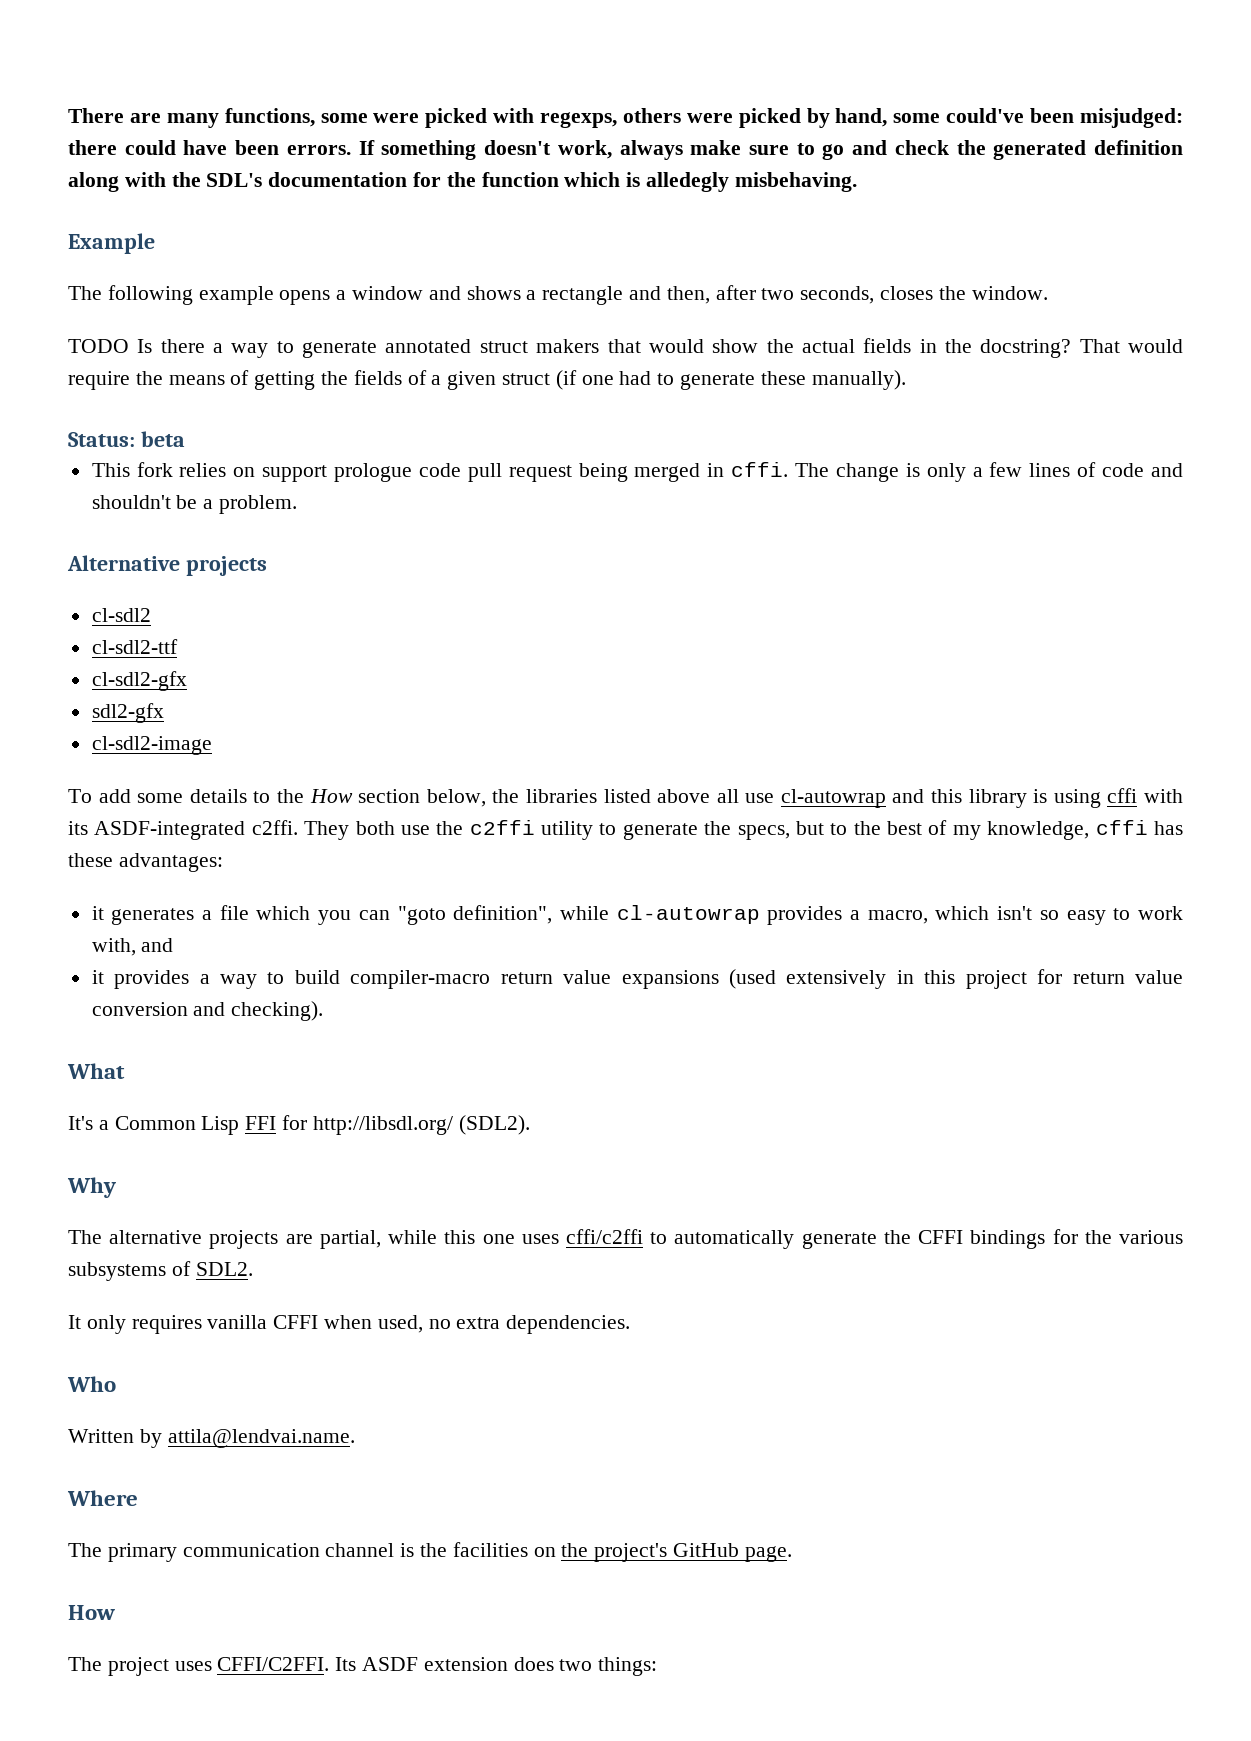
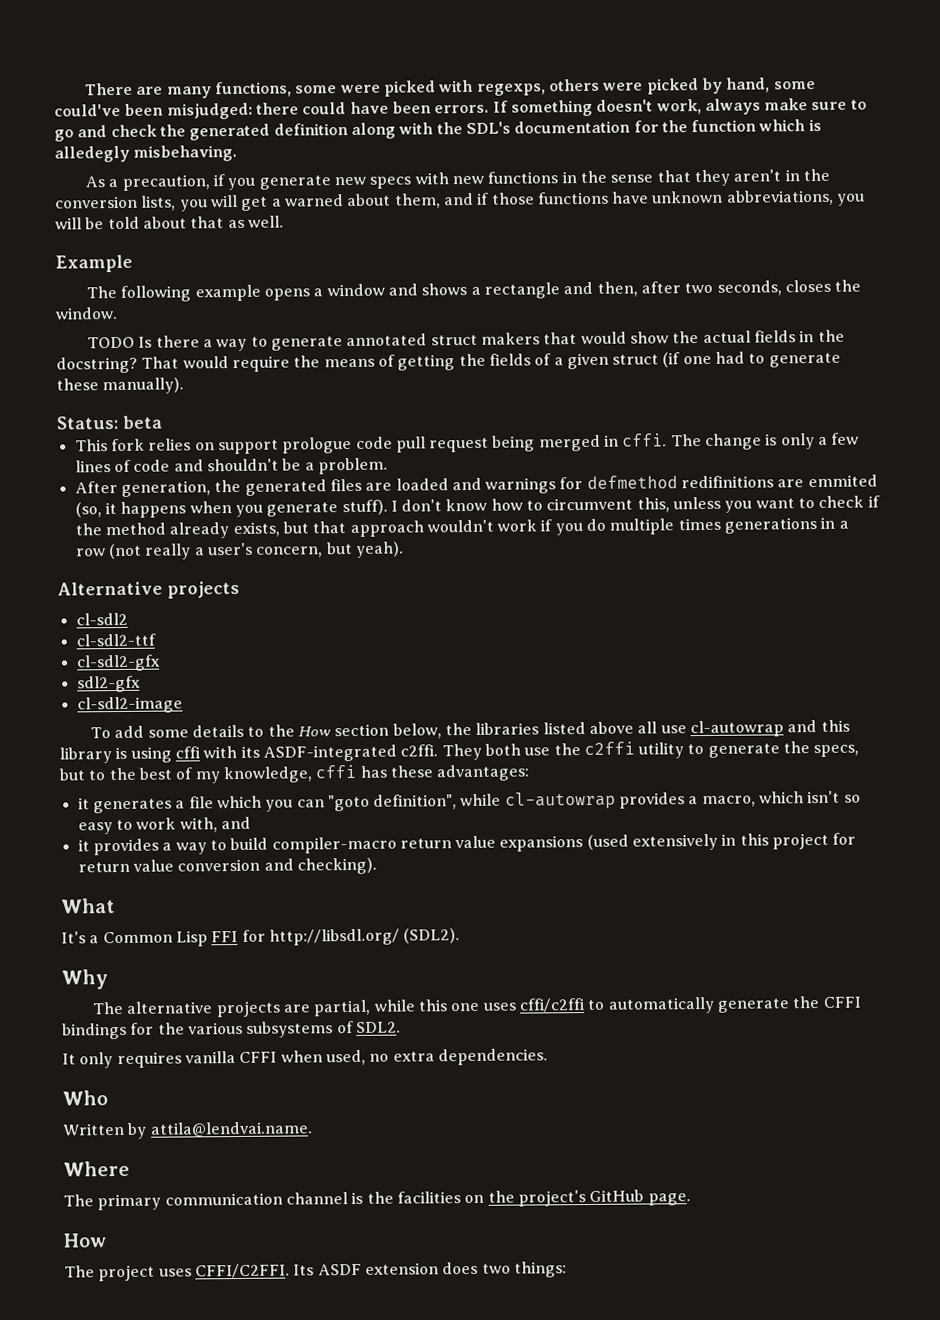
(857, 182) none -> [85,168,830,191] [55,189,866,212] [55,215,284,230] // As a precaution, if you generate new specs with new functions in the sense that they aren't in the conversion lists, you will get a warned about them, and if those functions have unknown abbreviations, you will be told about that as well.
(298, 504) none -> [74,474,878,497] [74,495,880,518] [74,516,849,539] [75,541,404,560] // After generation, the generated files are loaded and warnings for defmethod redifinitions are emmited (so, it happens when you generate stuff). I don't know how to circumvent this, unless you want to check if the method already exists, but that approach wouldn't work if you do multiple times generations in a row (not really a user's concern, but yeah).

